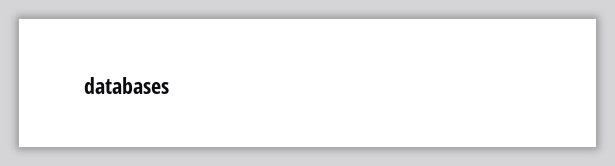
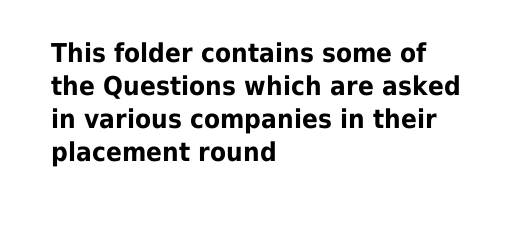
[84,77,169,94] databases -> [51,42,427,63] [51,75,461,99] [51,108,437,134] [51,141,277,167] This folder contains some of the Questions which are asked in various companies in their placement round

